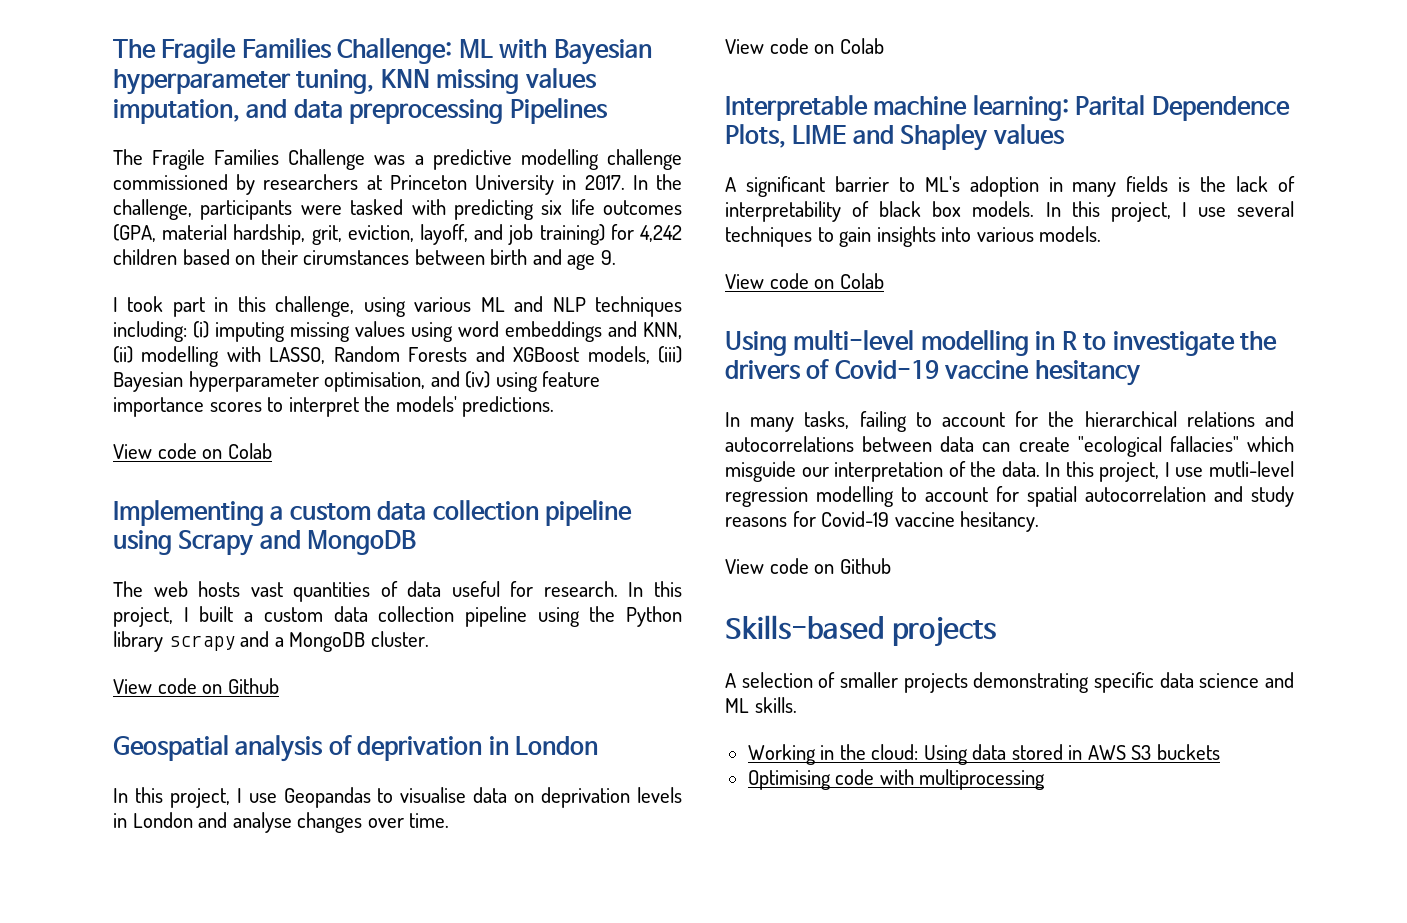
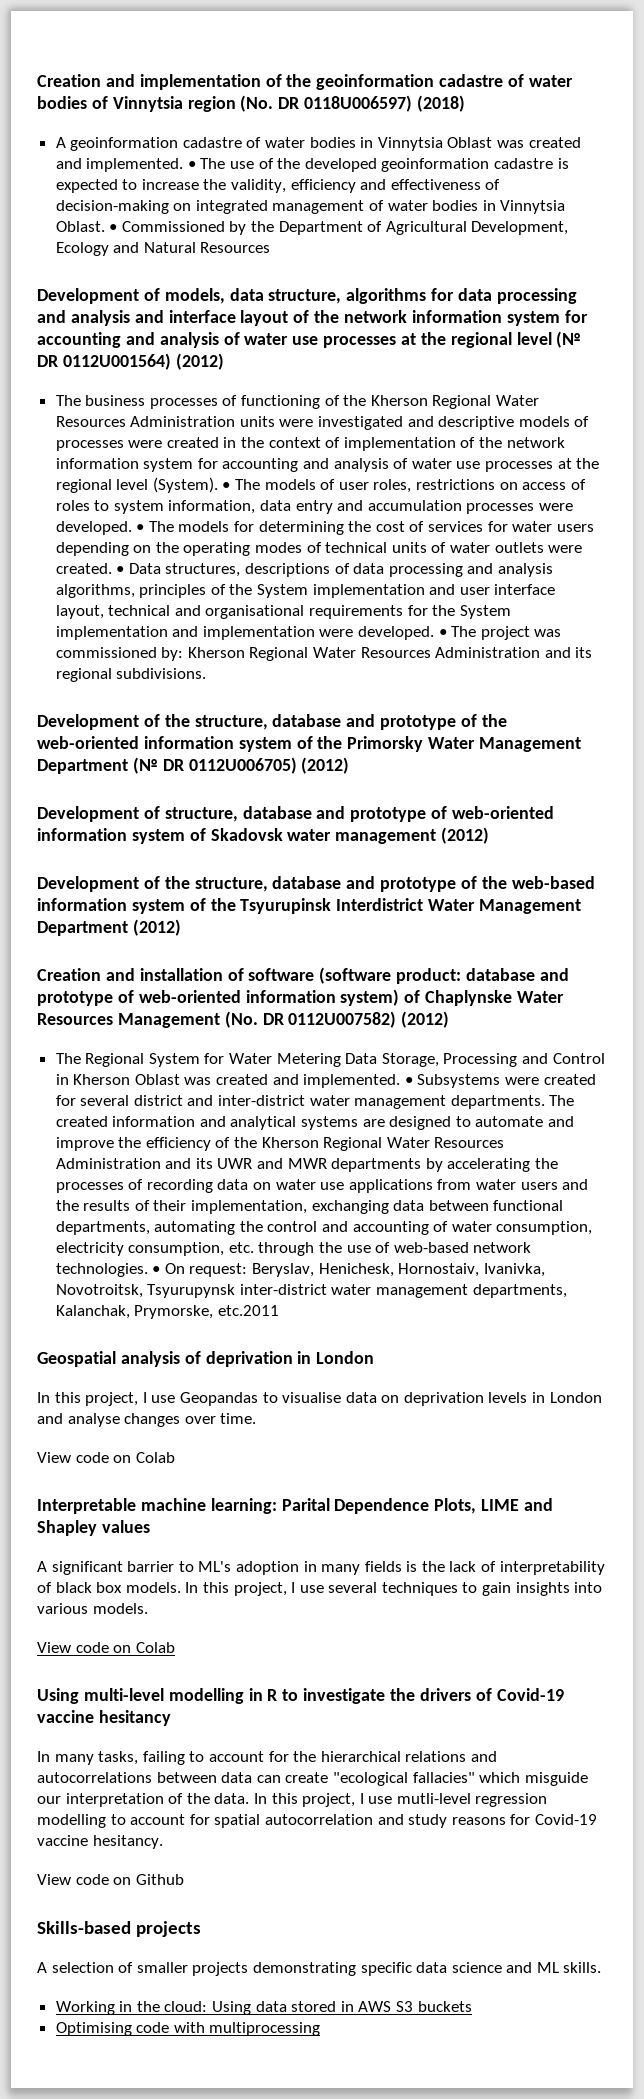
[113,38,652,65] [113,68,597,95] [113,98,608,124] [113,149,682,170] [113,174,682,195] [113,199,682,220] [113,224,683,245] [113,249,616,270] [113,296,682,317] [113,321,682,342] [113,346,683,367] [113,371,601,392] [113,396,555,417] [113,443,272,459] [113,500,633,526] [113,530,417,556] [113,581,682,602] [113,606,682,627] [113,631,429,652] [113,678,279,694] The Fragile Families Challenge: ML with Bayesian hyperparameter tuning, KNN missing values imputation, and data preprocessing Pipelines // The Fragile Families Challenge was a predictive modelling challenge commissioned by researchers at Princeton University in 2017. In the challenge, participants were tasked with predicting six life outcomes (GPA, material hardship, grit, eviction, layoff, and job training) for 4,242 children based on their cirumstances between birth and age 9. // I took part in this challenge, using various ML and NLP techniques including: (i) imputing missing values using word embeddings and KNN, (ii) modelling with LASSO, Random Forests and XGBoost models, (iii) Bayesian hyperparameter optimisation, and (iv) using feature importance scores to interpret the models' predictions. // View code on Colab // Implementing a custom data collection pipeline using Scrapy and MongoDB // The web hosts vast quantities of data useful for research. In this project, I built a custom data collection pipeline using the Python library scrapy and a MongoDB cluster. // View code on Github -> [37,74,573,90] [37,95,466,112] [55,137,581,151] [55,158,569,172] [55,179,501,193] [55,200,566,214] [55,221,569,235] [55,242,271,256] [37,288,577,304] [37,310,588,326] [37,331,582,348] [37,353,224,370] [55,395,540,409] [55,416,590,430] [55,437,565,451] [55,458,600,472] [55,477,586,493] [55,500,574,514] [55,521,594,535] [55,542,583,556] [55,563,554,577] [55,584,556,598] [55,605,511,619] [55,626,562,640] [55,647,593,661] [55,668,207,682] [37,714,507,730] [37,736,582,752] [37,757,350,774] [37,806,555,822] [37,827,490,844] [37,876,595,892] [37,898,582,914] [37,919,181,936] [37,967,569,984] [37,989,565,1006] [37,1011,450,1028] [55,1053,605,1067] [55,1074,596,1088] [55,1095,575,1109] [55,1116,575,1130] [55,1137,505,1151] [55,1158,559,1172] [55,1179,589,1193] [55,1200,564,1214] [55,1221,593,1235] [55,1242,532,1256] [55,1263,545,1277] [55,1284,567,1298] [55,1305,279,1319] Creation and implementation of the geoinformation cadastre of water bodies of Vinnytsia region (No. DR 0118U006597) (2018) // A geoinformation cadastre of water bodies in Vinnytsia Oblast was created and implemented. • The use of the developed geoinformation cadastre is expected to increase the validity, efficiency and effectiveness of decision-making on integrated management of water bodies in Vinnytsia Oblast. • Commissioned by the Department of Agricultural Development, Ecology and Natural Resources // Development of models, data structure, algorithms for data processing and analysis and interface layout of the network information system for accounting and analysis of water use processes at the regional level (№ DR 0112U001564) (2012) // The business processes of functioning of the Kherson Regional Water Resources Administration units were investigated and descriptive models of processes were created in the context of implementation of the network information system for accounting and analysis of water use processes at the regional level (System). • The models of user roles, restrictions on access of roles to system information, data entry and accumulation processes were developed. • The models for determining the cost of services for water users depending on the operating modes of technical units of water outlets were created. • Data structures, descriptions of data processing and analysis algorithms, principles of the System implementation and user interface layout, technical and organisational requirements for the System implementation and implementation were developed. • The project was commissioned by: Kherson Regional Water Resources Administration and its regional subdivisions. // Development of the structure, database and prototype of the web-oriented information system of the Primorsky Water Management Department (№ DR 0112U006705) (2012) // Development of structure, database and prototype of web-oriented information system of Skadovsk water management (2012) // Development of the structure, database and prototype of the web-based information system of the Tsyurupinsk Interdistrict Water Management Department (2012) // Creation and installation of software (software product: database and prototype of web-oriented information system) of Chaplynske Water Resources Management (No. DR 0112U007582) (2012) // The Regional System for Water Metering Data Storage, Processing and Control in Kherson Oblast was created and implemented. • Subsystems were created for several district and inter-district water management departments. The created information and analytical systems are designed to automate and improve the efficiency of the Kherson Regional Water Resources Administration and its UWR and MWR departments by accelerating the processes of recording data on water use applications from water users and the results of their implementation, exchanging data between functional departments, automating the control and accounting of water consumption, electricity consumption, etc. through the use of web-based network technologies. • On request: Beryslav, Henichesk, Hornostaiv, Ivanivka, Novotroitsk, Tsyurupynsk inter-district water management departments, Kalanchak, Prymorske, etc.2011

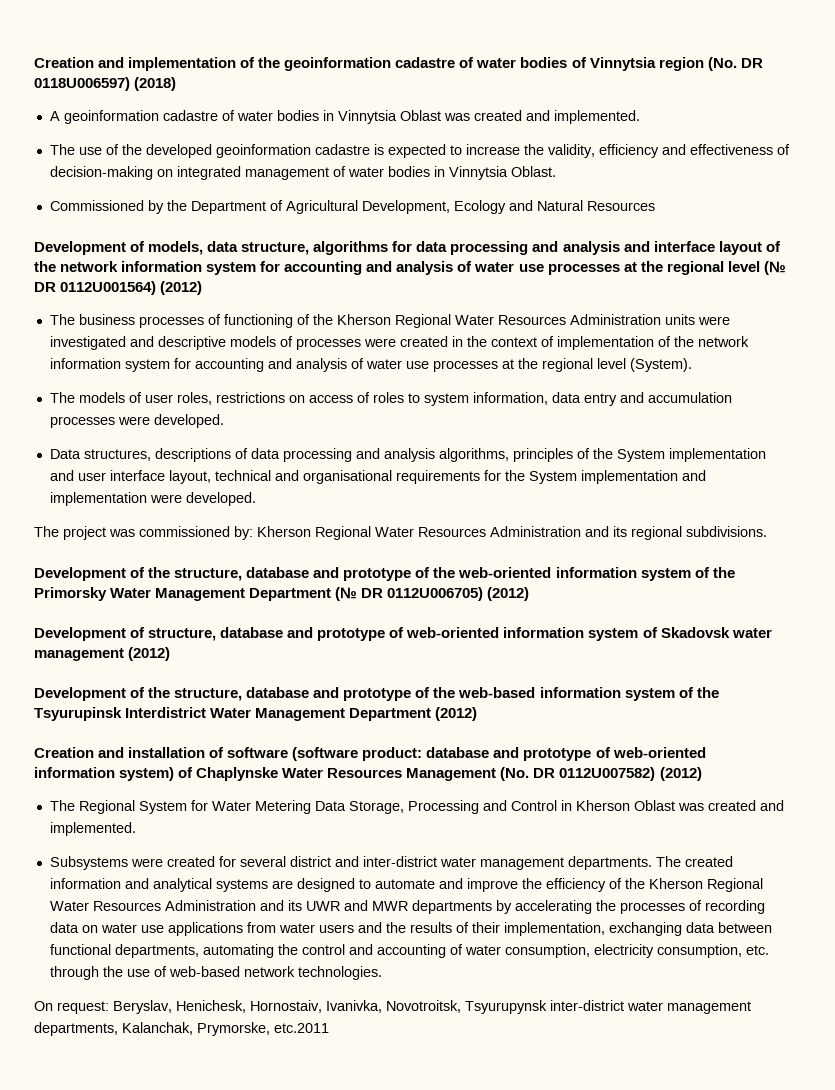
[187,161,196,169] • -> (640, 117) //
[109,224,118,232] • -> (556, 171) //
[222,482,231,490] • -> (692, 365) //
[136,521,594,535] [55,542,583,556] [55,563,125,574] • The models for determining the cost of services for water users depending on the operating modes of technical units of water outlets were created. • -> (224, 421) //
[438,629,447,637] • -> (256, 499) //
[404,1077,413,1085] • -> (136, 829) //
[152,1266,161,1274] • -> (382, 973) //
[37,1351,375,1367] [37,1392,602,1406] [37,1413,257,1427] [37,1452,175,1463] [37,1498,554,1514] [37,1520,150,1536] [37,1561,605,1575] [37,1582,603,1596] [37,1603,148,1614] [37,1642,175,1653] [37,1688,564,1704] [37,1710,171,1726] [37,1751,497,1765] [37,1772,588,1786] [37,1793,548,1807] [37,1814,597,1828] [37,1835,163,1849] [37,1874,184,1885] [37,1921,201,1937] [37,1962,602,1976] [55,2001,472,2015] [55,2022,321,2036] // Geospatial analysis of deprivation in London // In this project, I use Geopandas to visualise data on deprivation levels in London and analyse changes over time. // View code on Colab // Interpretable machine learning: Parital Dependence Plots, LIME and Shapley values // A significant barrier to ML's adoption in many fields is the lack of interpretability of black box models. In this project, I use several techniques to gain insights into various models. // View code on Colab // Using multi-level modelling in R to investigate the drivers of Covid-19 vaccine hesitancy // In many tasks, failing to account for the hierarchical relations and autocorrelations between data can create "ecological fallacies" which misguide our interpretation of the data. In this project, I use mutli-level regression modelling to account for spatial autocorrelation and study reasons for Covid-19 vaccine hesitancy. // View code on Github // Skills-based projects // A selection of smaller projects demonstrating specific data science and ML skills. // Working in the cloud: Using data stored in AWS S3 buckets // Optimising code with multiprocessing -> (329, 1028) none

